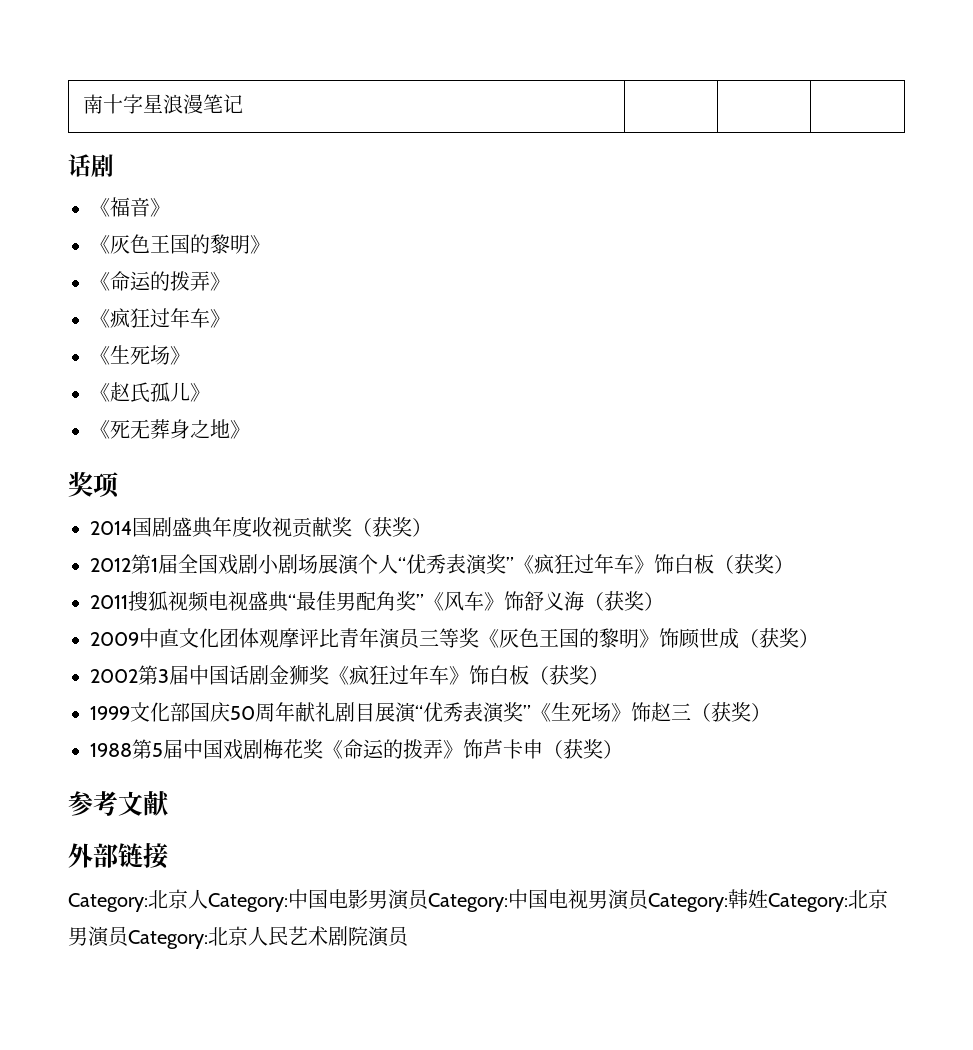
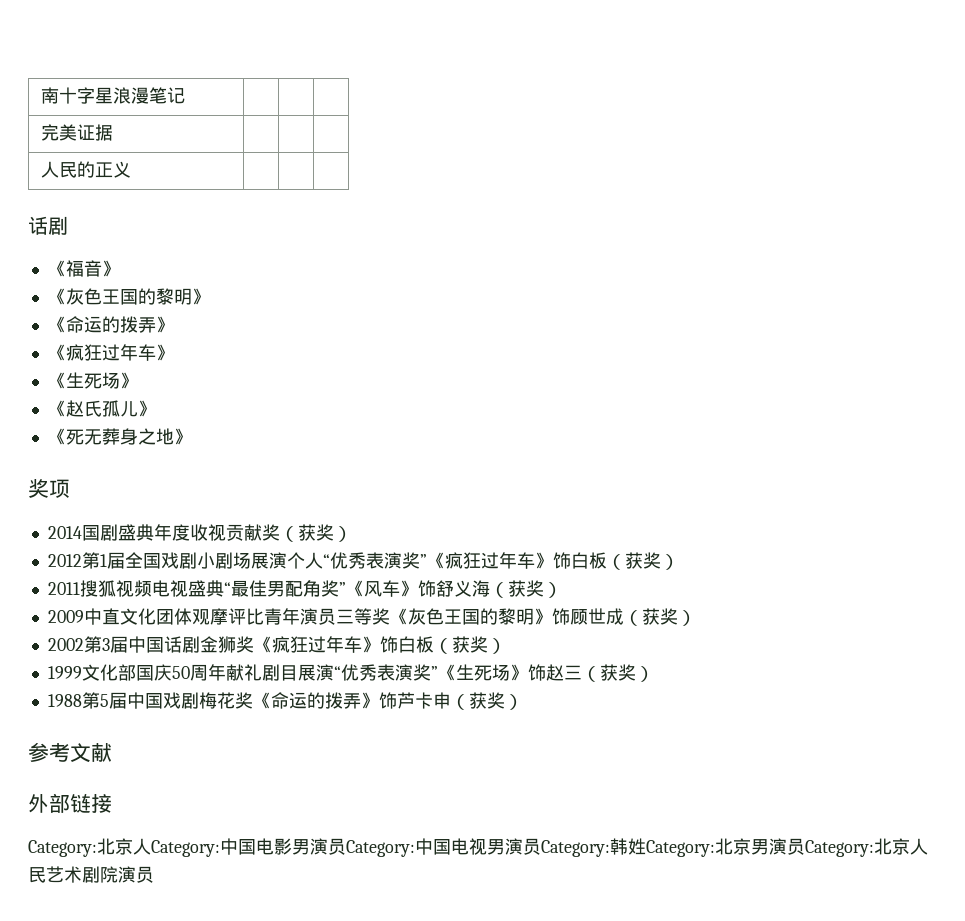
(244, 103) none -> [41,124,114,141] [41,161,132,178] // 完美证据 | | | // 人民的正义 | | |

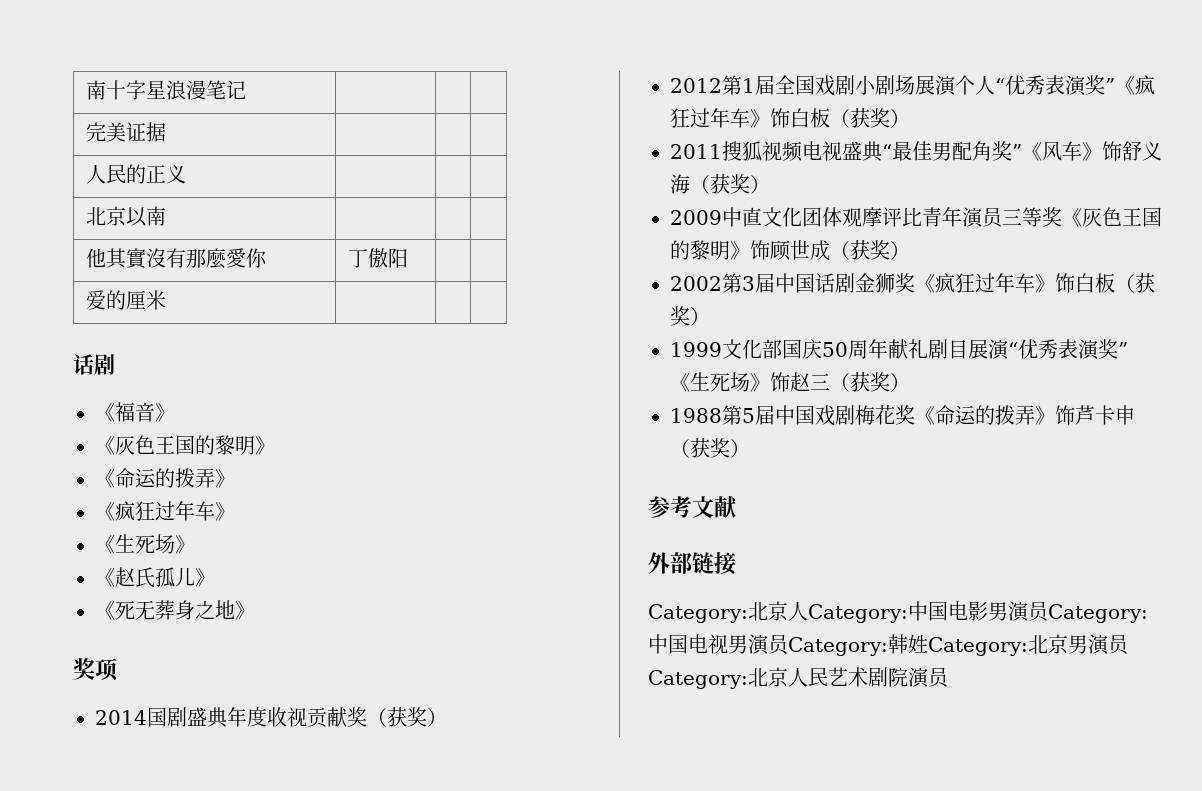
(132, 169) none -> [85,206,166,227] [85,248,267,269] [347,248,408,268] [85,290,166,310] // 北京以南 | | | // 他其實沒有那麼愛你 | 丁傲阳 | | // 爱的厘米 | | |

